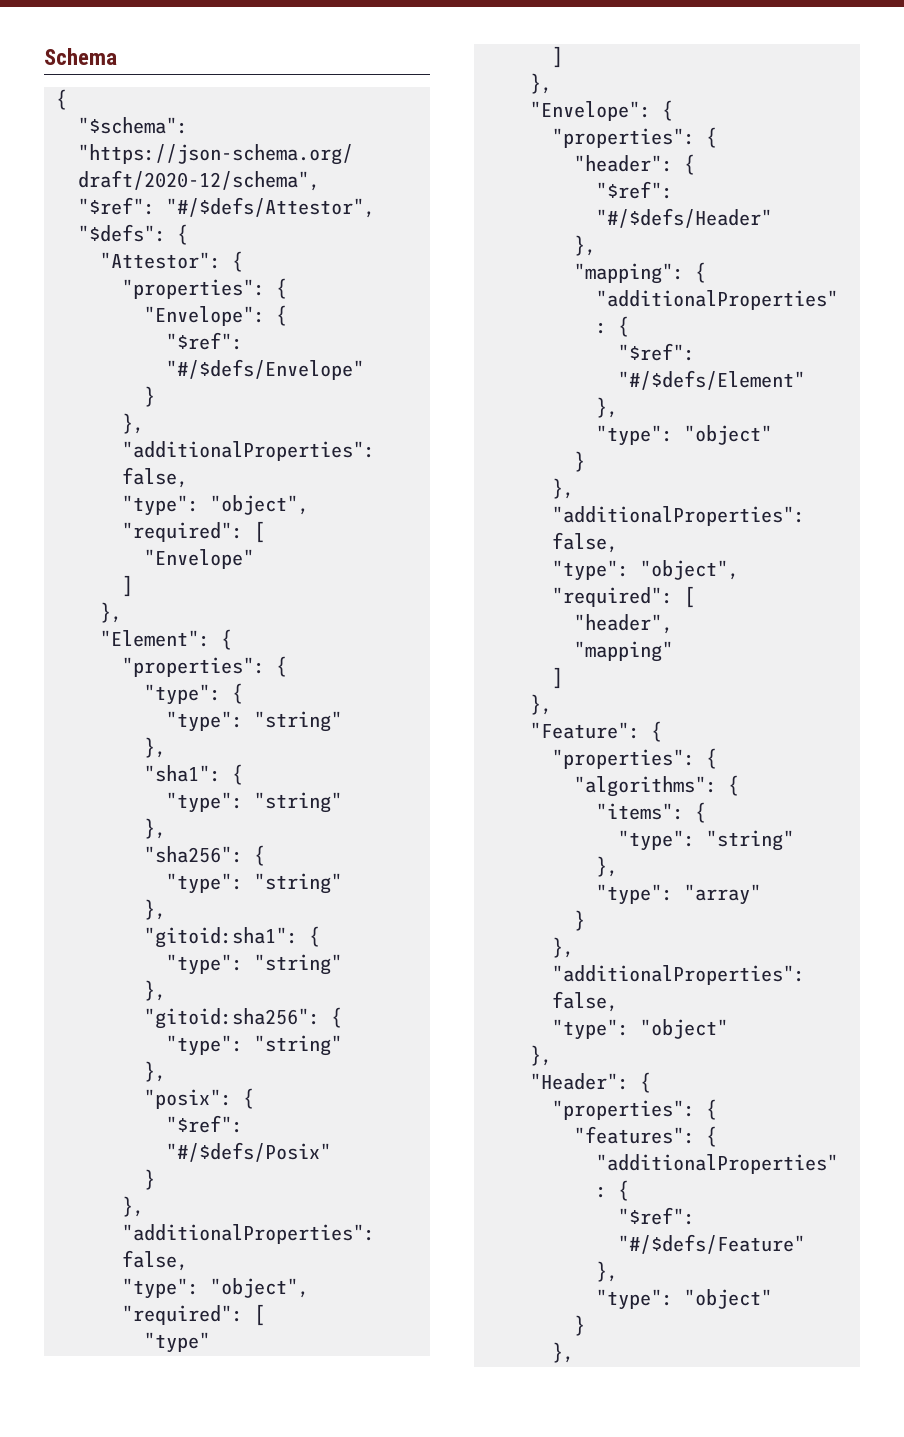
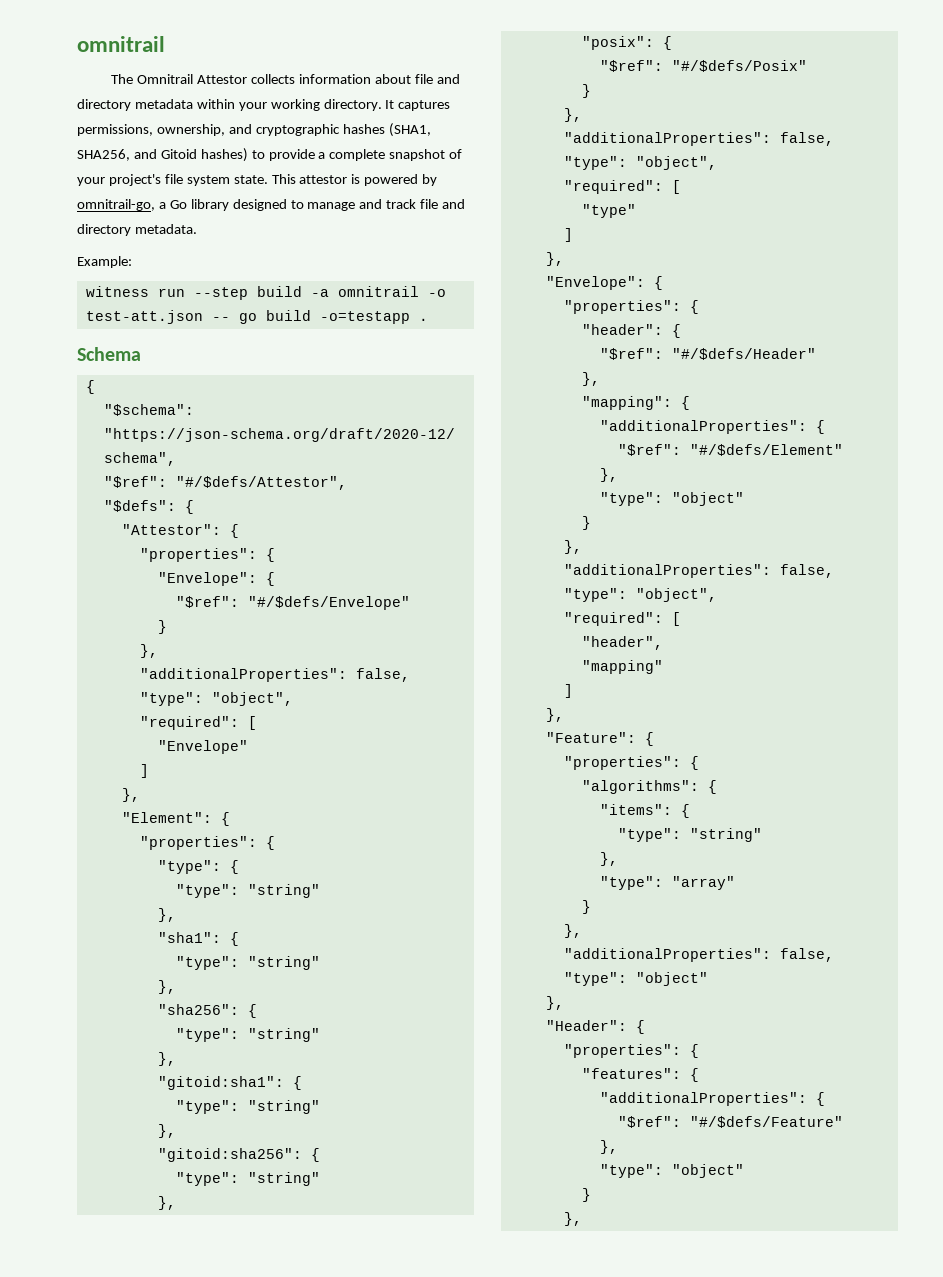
(44, 56) none -> [77,36,165,52] [111,74,460,84] [77,99,451,111] [77,123,431,137] [77,148,463,162] [77,174,438,186] [77,199,466,211] [77,224,197,236] [77,256,132,268] [85,286,446,300] [85,310,428,324] omnitrail // The Omnitrail Attestor collects information about file and directory metadata within your working directory. It captures permissions, ownership, and cryptographic hashes (SHA1, SHA256, and Gitoid hashes) to provide a complete snapshot of your project's file system state. This attestor is powered by omnitrail-go, a Go library designed to manage and track file and directory metadata. // Example: // witness run --step build -a omnitrail -o test-att.json -- go build -o=testapp . //

